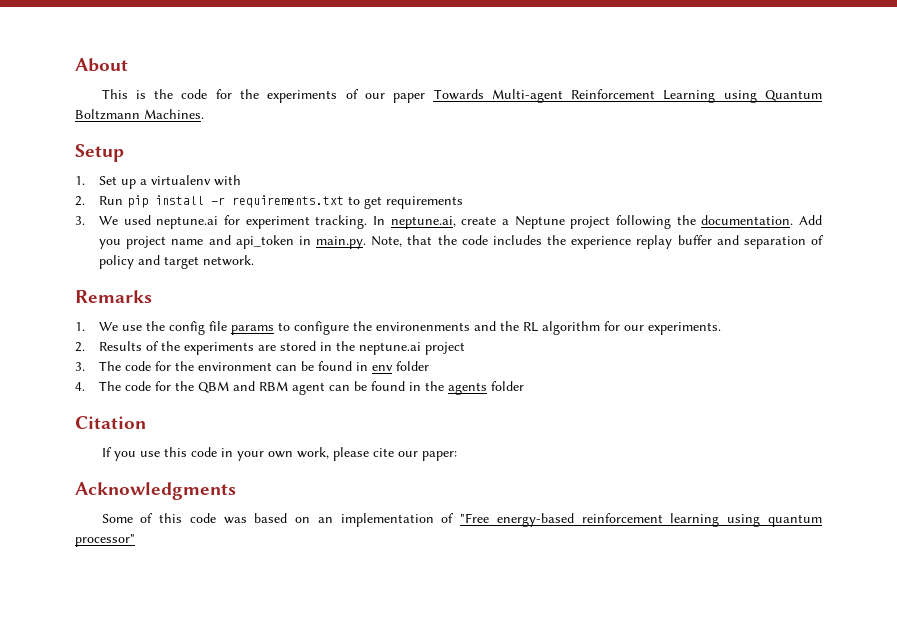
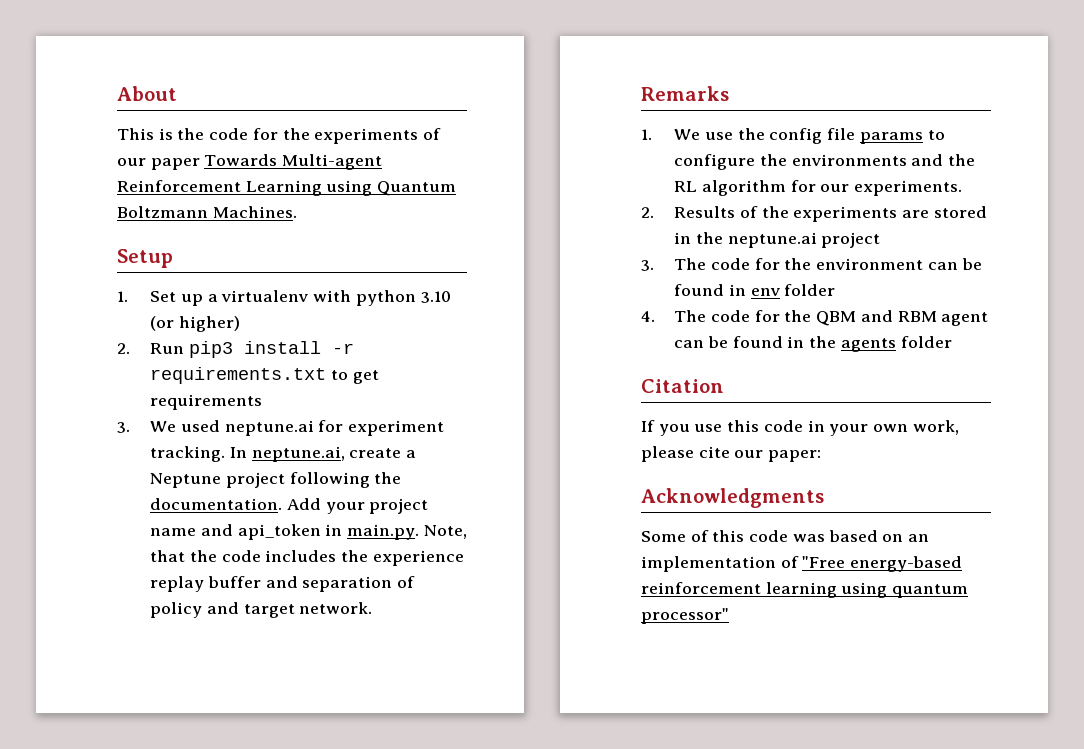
(242, 180) none -> [355,290,451,306] [150,316,240,332] python 3.10 (or higher)
[127,195,149,208] pip -> [188,341,233,358] pip3
[99,239,122,249] you -> [325,502,365,514] your
[376,322,471,331] environenments -> [791,154,907,166] environments

